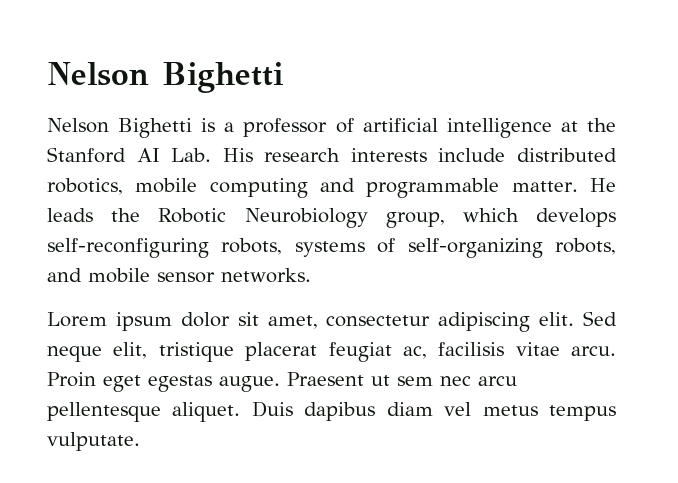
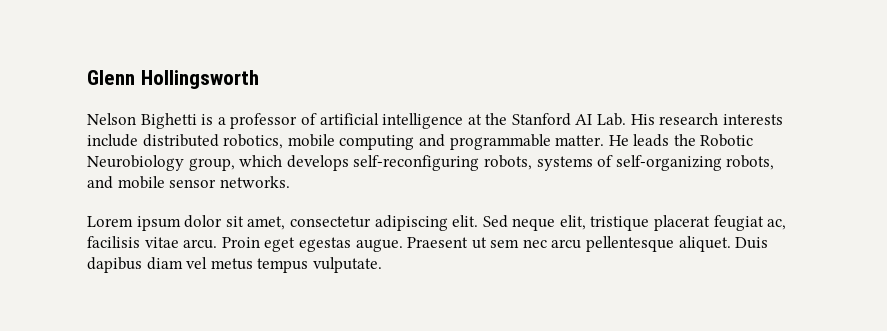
[47,62,283,93] Nelson Bighetti -> [87,70,259,89] Glenn Hollingsworth

